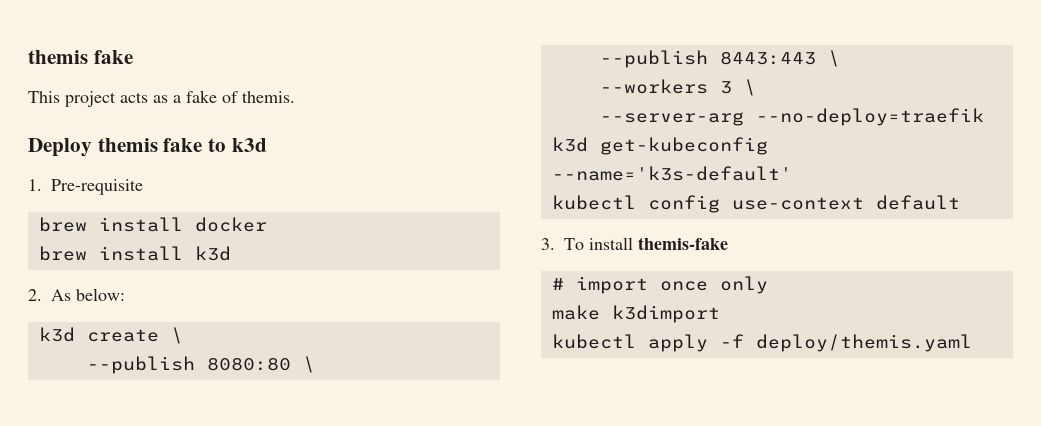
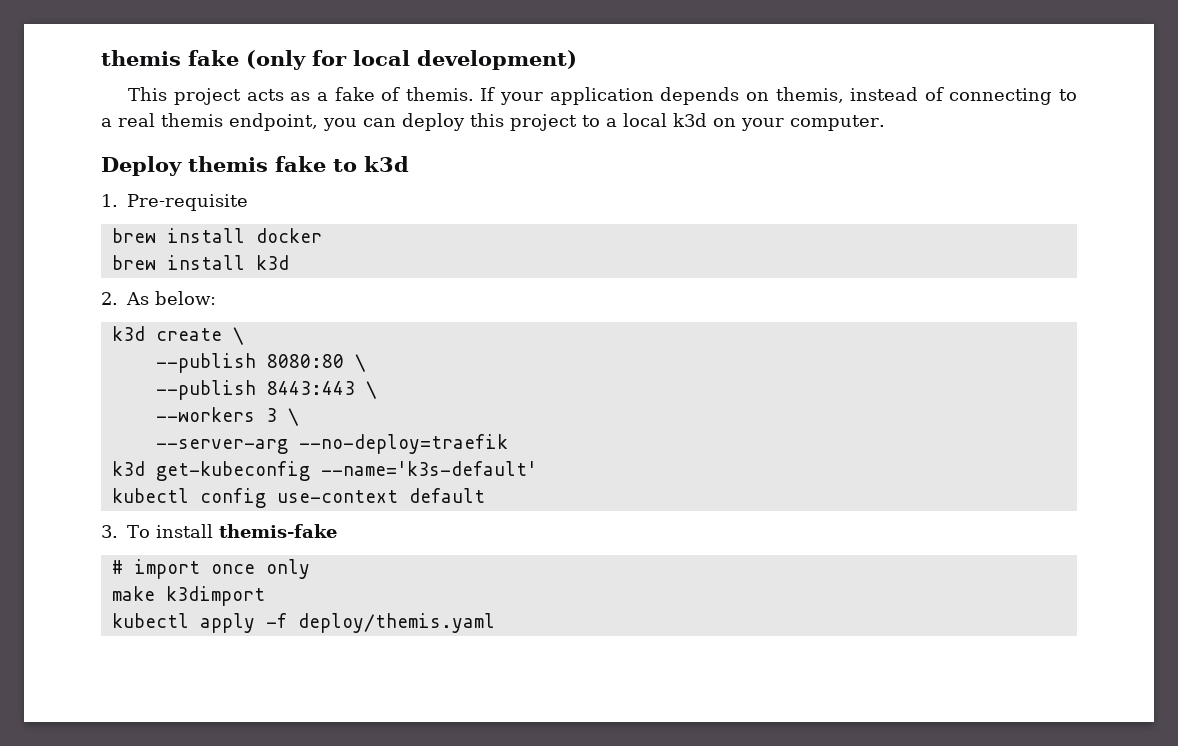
[28,50,133,64] themis fake -> [101,50,577,70] themis fake (only for local development)
(295, 97) none -> [480,87,1077,105] [101,113,885,131] If your application depends on themis, instead of connecting to a real themis endpoint, you can deploy this project to a local k3d on your computer.

